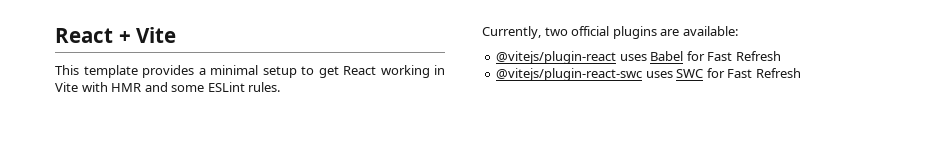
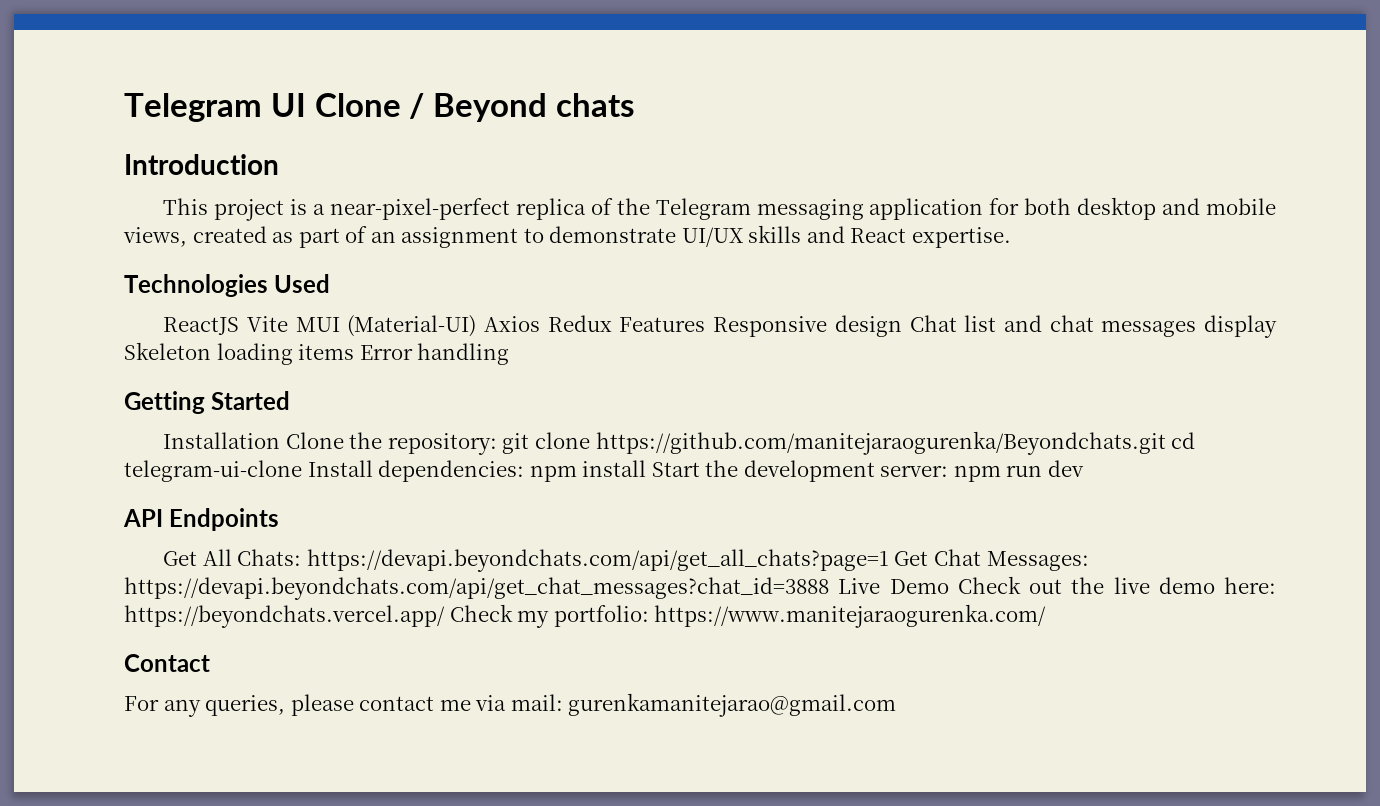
[55,27,177,43] [55,65,445,78] [55,82,281,92] [482,26,738,39] [496,51,781,64] [496,68,801,81] React + Vite // This template provides a minimal setup to get React working in Vite with HMR and some ESLint rules. // Currently, two official plugins are available: // @vitejs/plugin-react uses Babel for Fast Refresh // @vitejs/plugin-react-swc uses SWC for Fast Refresh -> [124,93,635,122] [124,154,279,175] [163,197,1277,221] [123,225,1011,248] [124,274,331,297] [163,315,1277,338] [124,342,510,365] [124,391,291,414] [163,431,1196,455] [124,460,1084,482] [123,508,280,531] [163,549,1089,572] [124,576,1276,600] [124,604,1047,628] [124,654,210,672] [124,693,897,717] Telegram UI Clone / Beyond chats // Introduction // This project is a near-pixel-perfect replica of the Telegram messaging application for both desktop and mobile views, created as part of an assignment to demonstrate UI/UX skills and React expertise. // Technologies Used // ReactJS Vite MUI (Material-UI) Axios Redux Features Responsive design Chat list and chat messages display Skeleton loading items Error handling // Getting Started // Installation Clone the repository: git clone https://github.com/manitejaraogurenka/Beyondchats.git cd telegram-ui-clone Install dependencies: npm install Start the development server: npm run dev // API Endpoints // Get All Chats: https://devapi.beyondchats.com/api/get_all_chats?page=1 Get Chat Messages: https://devapi.beyondchats.com/api/get_chat_messages?chat_id=3888 Live Demo Check out the live demo here: https://beyondchats.vercel.app/ Check my portfolio: https://www.manitejaraogurenka.com/ // Contact // For any queries, please contact me via mail: gurenkamanitejarao@gmail.com

